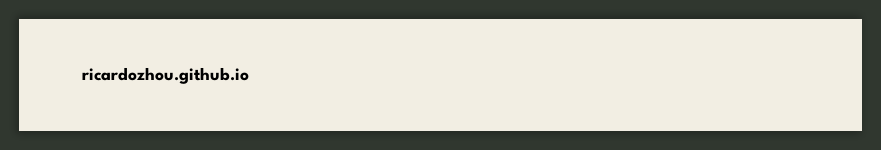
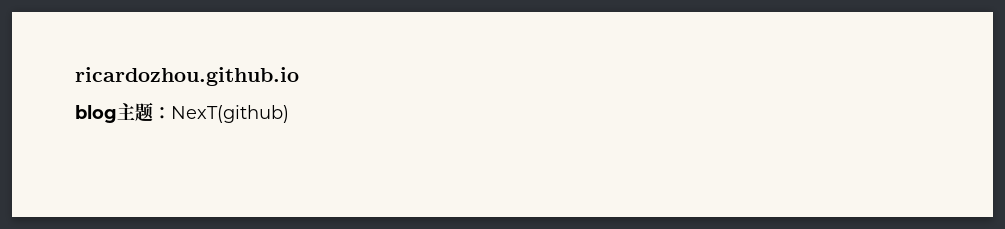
(249, 75) none -> [75,102,289,123] // blog主题：NexT(github)

